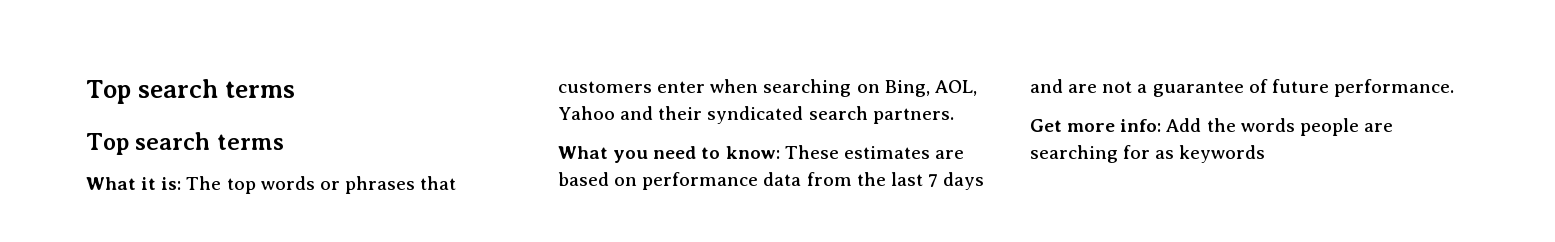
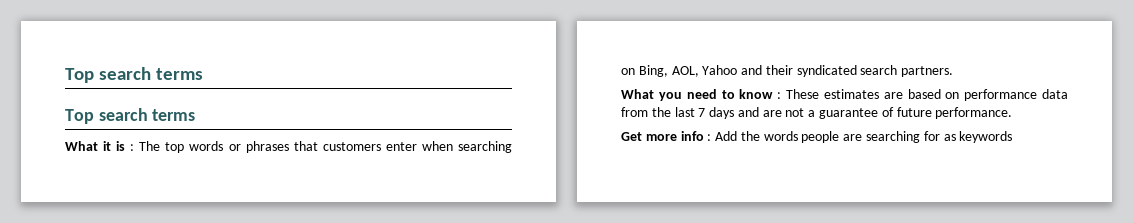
[161,177,182,190] is: -> [116,141,135,151] is :
[725,146,780,159] know: -> [739,89,782,99] know :
[1120,119,1162,132] info: -> [680,131,712,141] info :

